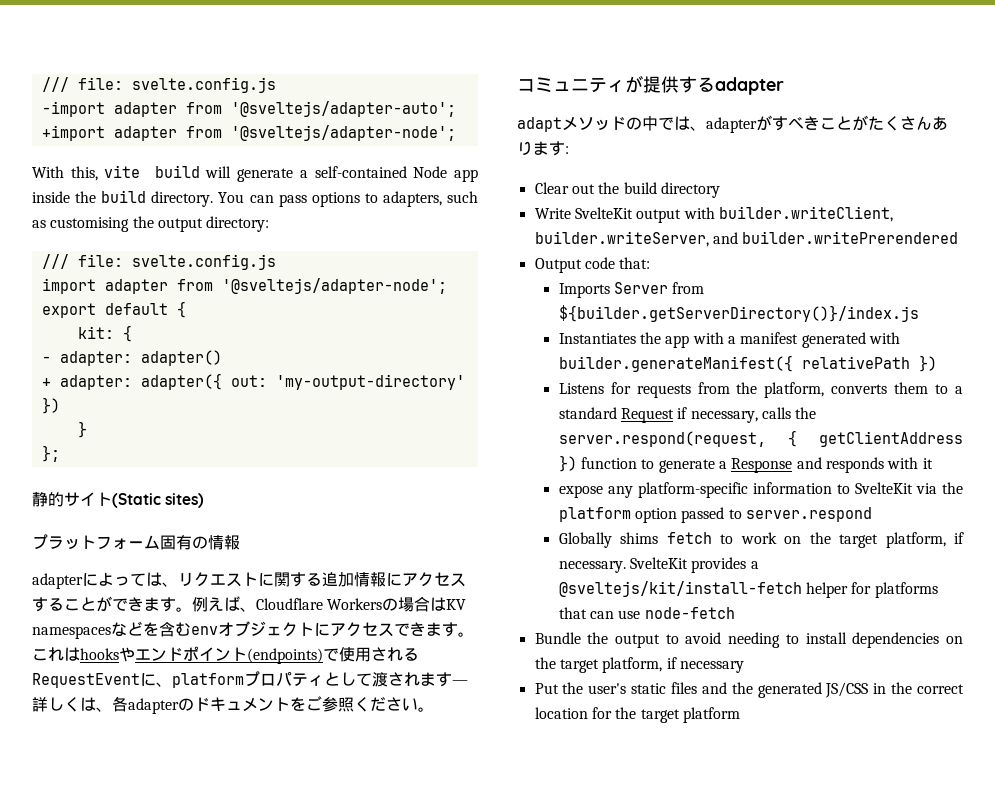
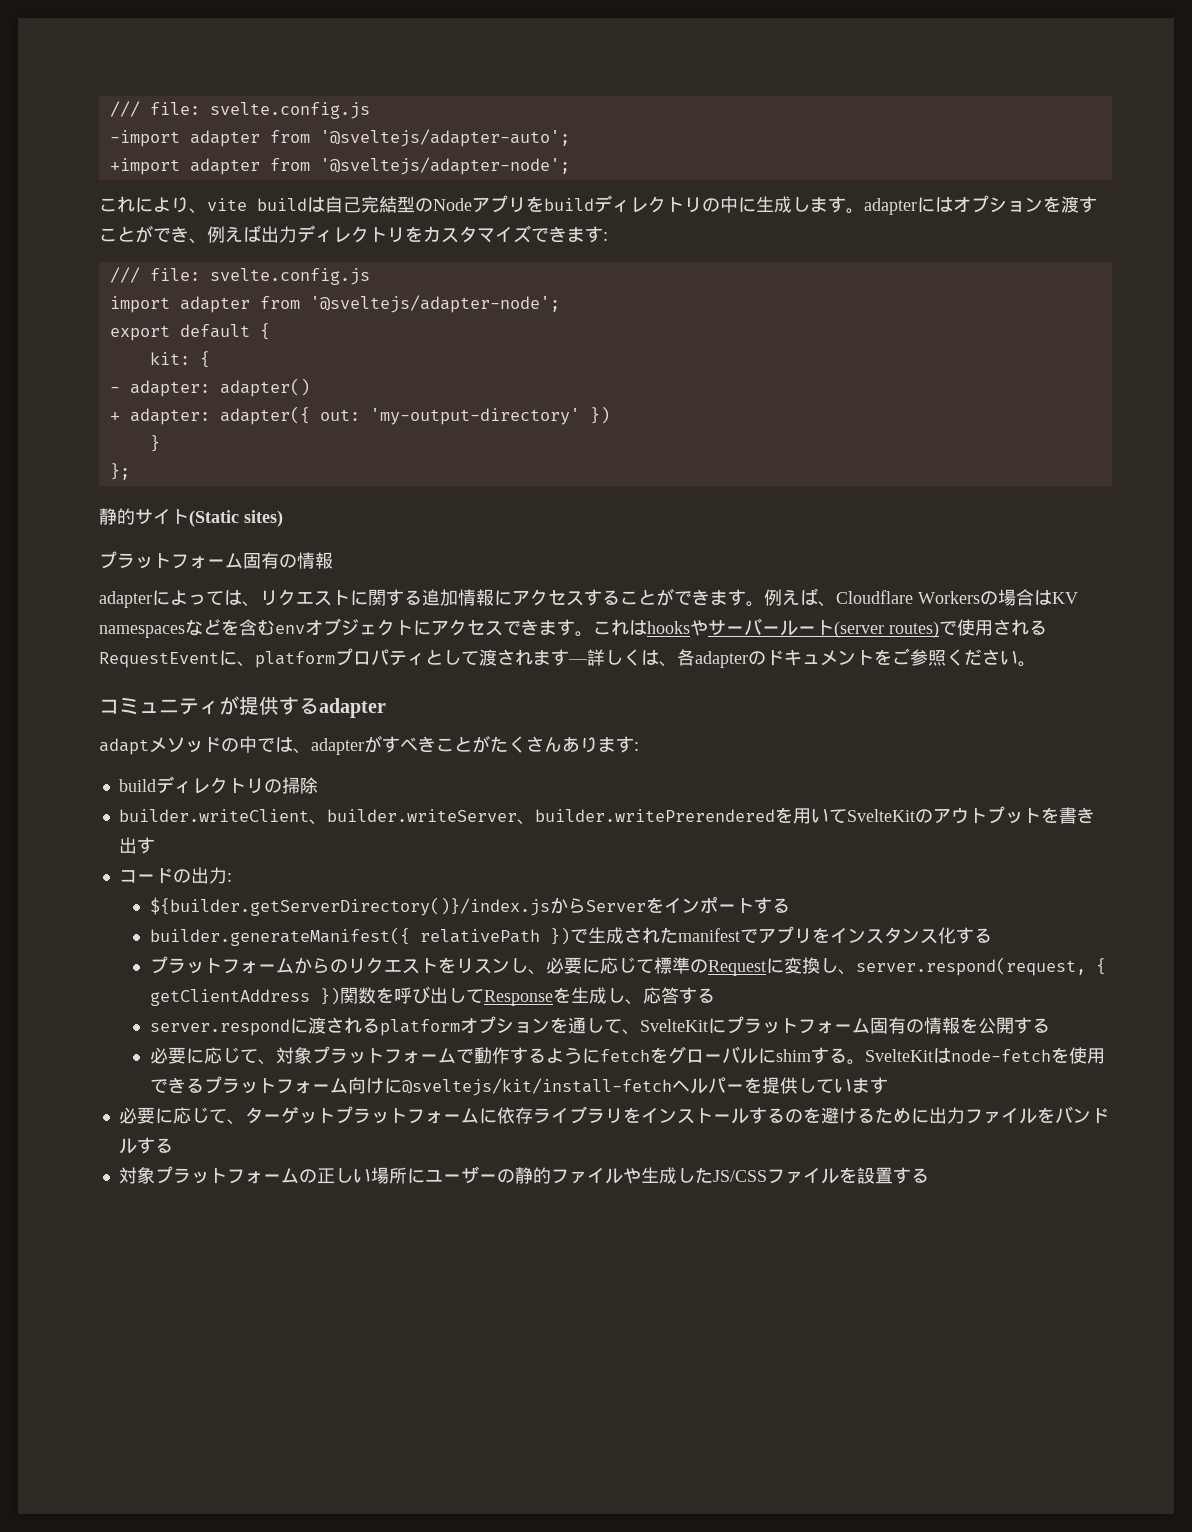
[32,165,478,182] [32,190,479,207] [32,216,270,232] With this, vite build will generate a self-contained Node app inside the build directory. You can pass options to adapters, such as customising the output directory: -> [99,195,1097,215] [99,225,608,244] これにより、vite buildは自己完結型のNodeアプリをbuildディレクトリの中に生成します。adapterにはオプションを渡すことができ、例えば出力ディレクトリをカスタマイズできます:
[135,646,323,664] エンドポイント(endpoints) -> [708,618,939,638] サーバールート(server routes)
[534,182,720,198] [534,206,893,223] [534,231,959,247] [534,257,651,273] [558,282,705,298] [558,305,919,322] [558,332,901,348] [558,355,937,372] [558,382,963,398] [558,407,817,423] [558,430,963,447] [558,455,933,473] [558,482,963,498] [558,507,873,523] [558,532,964,548] [558,557,759,573] [558,581,938,598] [558,607,735,619] [534,632,963,648] [534,657,744,673] [534,682,964,698] [534,707,740,723] Clear out the build directory // Write SvelteKit output with builder.writeClient, builder.writeServer, and builder.writePrerendered // Output code that: // Imports Server from ${builder.getServerDirectory()}/index.js // Instantiates the app with a manifest generated with builder.generateManifest({ relativePath }) // Listens for requests from the platform, converts them to a standard Request if necessary, calls the server.respond(request, { getClientAddress }) function to generate a Response and responds with it // expose any platform-specific information to SvelteKit via the platform option passed to server.respond // Globally shims fetch to work on the target platform, if necessary. SvelteKit provides a @sveltejs/kit/install-fetch helper for platforms that can use node-fetch // Bundle the output to avoid needing to install dependencies on the target platform, if necessary // Put the user's static files and the generated JS/CSS in the correct location for the target platform -> [118,776,318,794] [118,806,1095,825] [118,837,155,854] [118,867,232,884] [149,896,790,916] [149,926,992,946] [149,956,1106,976] [149,986,715,1006] [149,1016,1050,1036] [149,1046,1105,1065] [149,1076,888,1096] [118,1106,1109,1125] [118,1137,173,1154] [118,1166,929,1184] buildディレクトリの掃除 // builder.writeClient、builder.writeServer、builder.writePrerenderedを用いてSvelteKitのアウトプットを書き出す // コードの出力: // ${builder.getServerDirectory()}/index.jsからServerをインポートする // builder.generateManifest({ relativePath })で生成されたmanifestでアプリをインスタンス化する // プラットフォームからのリクエストをリスンし、必要に応じて標準のRequestに変換し、server.respond(request, { getClientAddress })関数を呼び出してResponseを生成し、応答する // server.respondに渡されるplatformオプションを通して、SvelteKitにプラットフォーム固有の情報を公開する // 必要に応じて、対象プラットフォームで動作するようにfetchをグローバルにshimする。SvelteKitはnode-fetchを使用できるプラットフォーム向けに@sveltejs/kit/install-fetchヘルパーを提供しています // 必要に応じて、ターゲットプラットフォームに依存ライブラリをインストールするのを避けるために出力ファイルをバンドルする // 対象プラットフォームの正しい場所にユーザーの静的ファイルや生成したJS/CSSファイルを設置する

